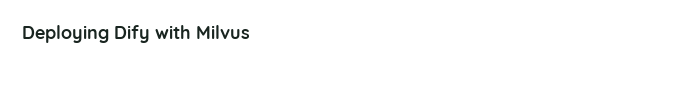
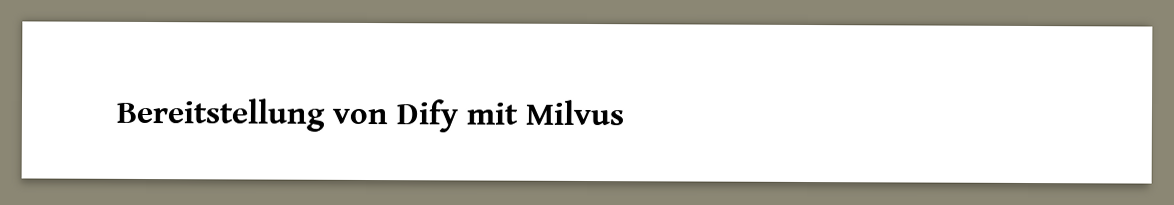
[22,25,191,43] Deploying Dify with -> [116,97,518,133] Bereitstellung von Dify mit

